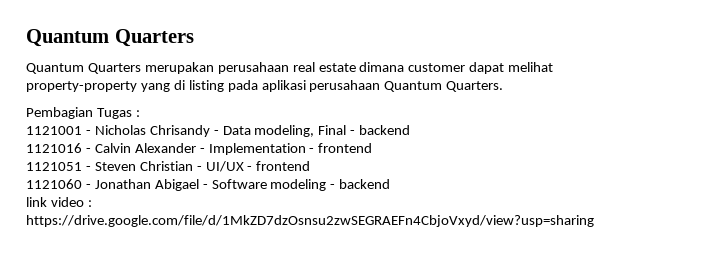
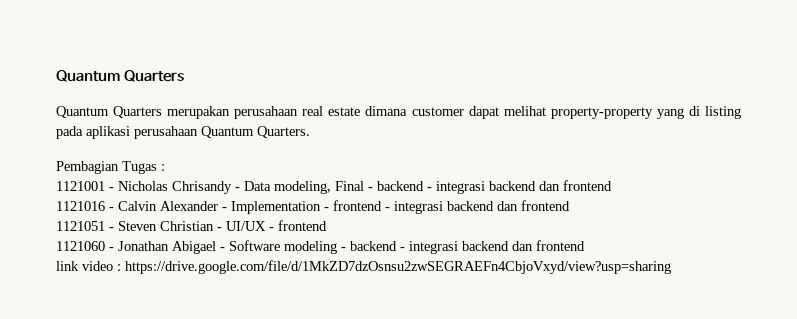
(411, 130) none -> [427,180,612,194] - integrasi backend dan frontend
(373, 148) none -> [385,200,570,214] - integrasi backend dan frontend
(391, 184) none -> [400,240,585,254] - integrasi backend dan frontend

